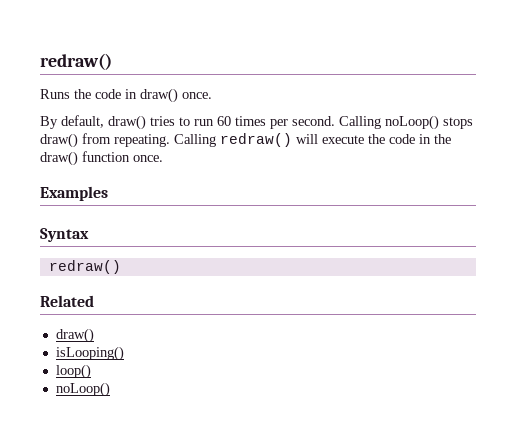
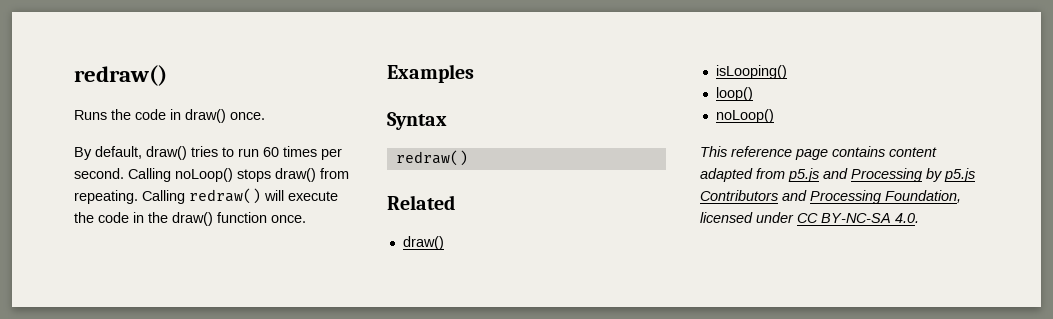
(110, 389) none -> [700,146,937,160] [700,168,975,182] [700,190,961,204] [700,212,919,223] // This reference page contains content adapted from p5.js and Processing by p5.js Contributors and Processing Foundation, licensed under CC BY-NC-SA 4.0.

